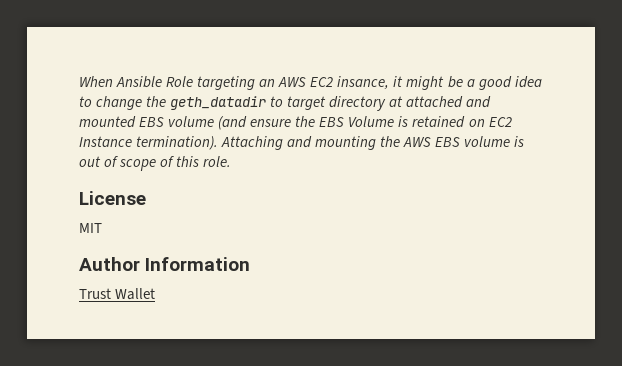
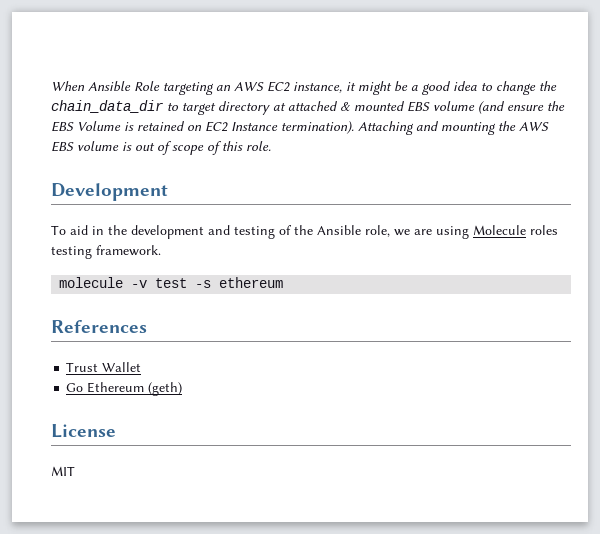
[337,76,390,90] insance, -> [293,82,342,93] instance,
[170,96,267,110] geth_datadir -> [51,100,163,113] chain_data_dir
[466,96,492,108] and -> [340,102,350,111] &
[79,191,146,205] [79,223,102,233] [79,257,251,271] [79,288,156,300] License // MIT // Author Information // Trust Wallet -> [51,183,168,201] [51,225,558,239] [51,245,161,259] [59,277,284,288] [51,320,147,333] [66,362,142,372] [66,382,183,396] [51,424,116,438] [51,466,75,476] Development // To aid in the development and testing of the Ansible role, we are using Molecule roles testing framework. // molecule -v test -s ethereum // References // Trust Wallet // Go Ethereum (geth) // License // MIT

